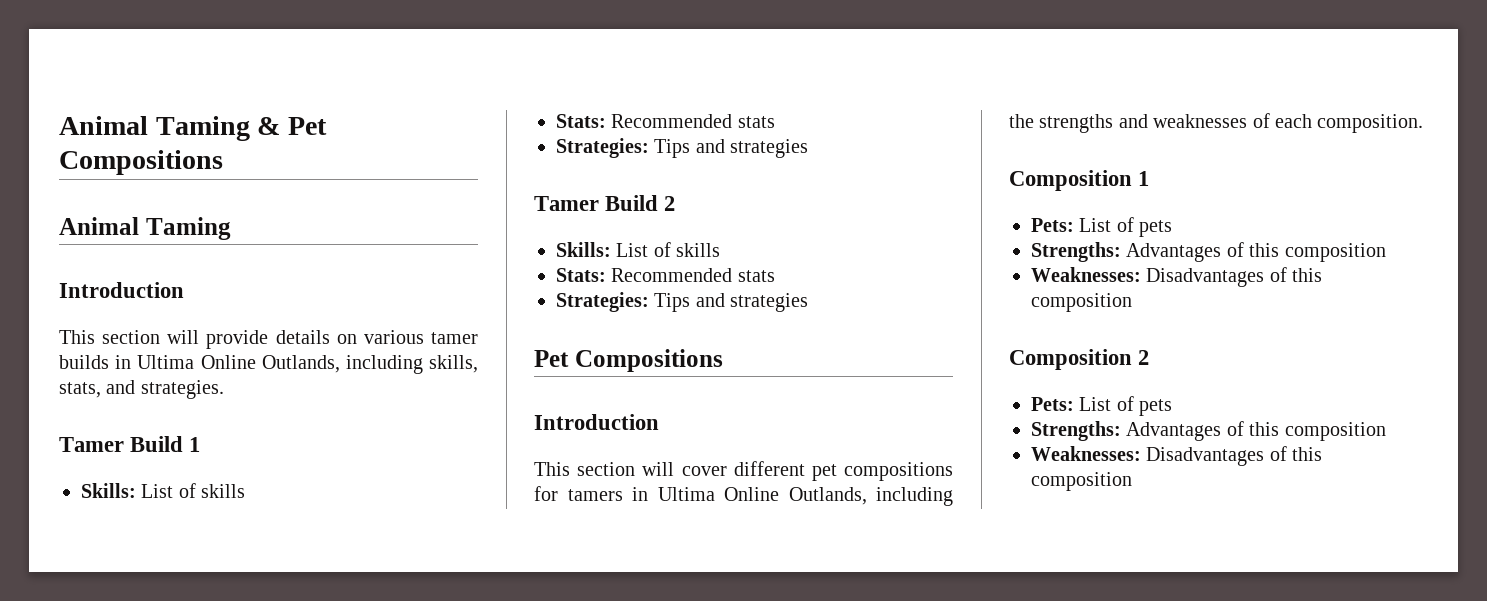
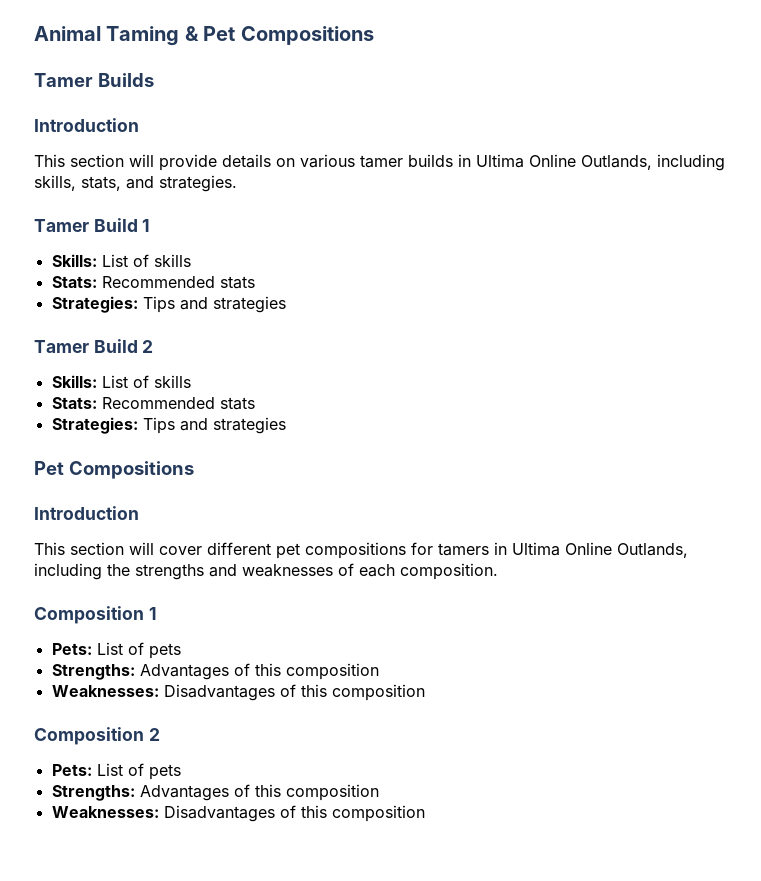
[59,217,231,240] Animal Taming -> [34,73,154,87] Tamer Builds

